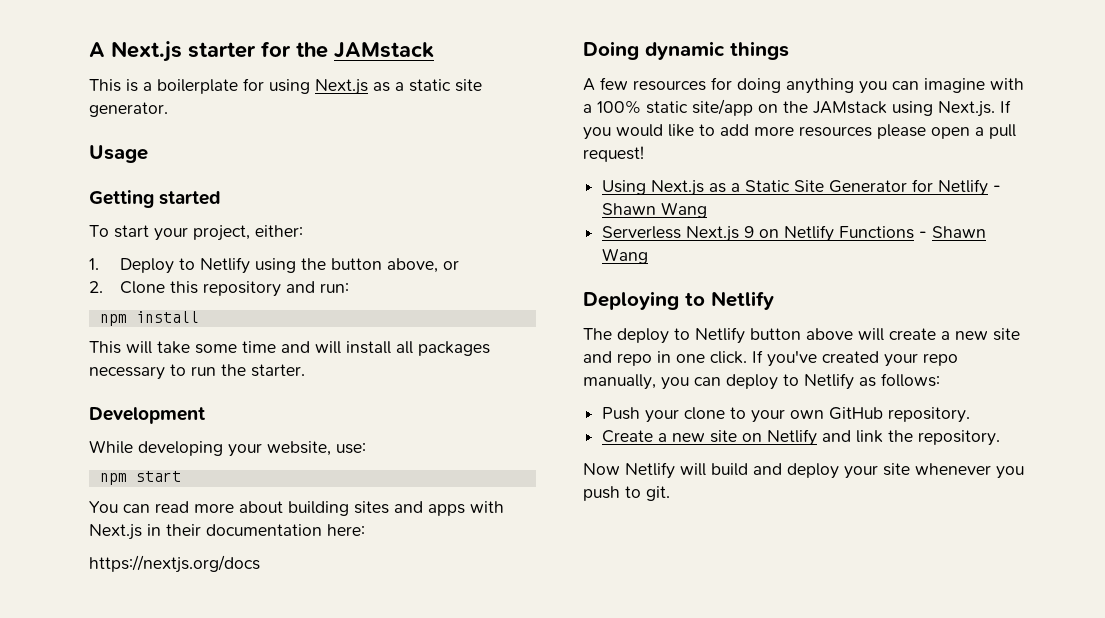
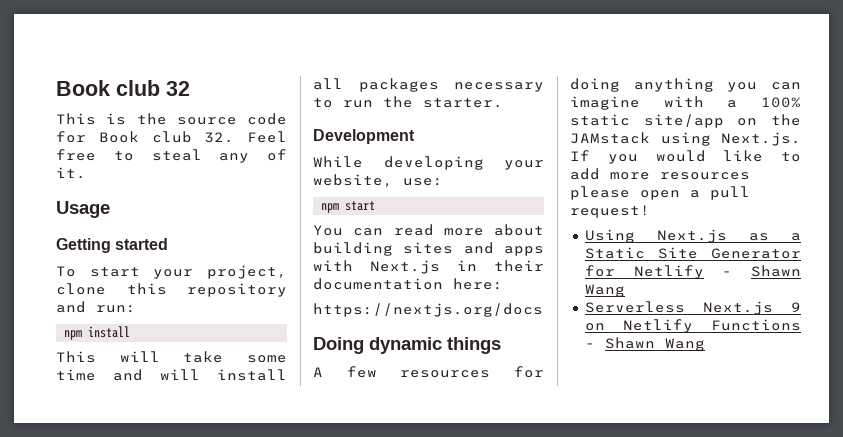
[89,41,434,62] [89,78,482,95] [89,102,168,117] A Next.js starter for the JAMstack // This is a boilerplate for using Next.js as a static site generator. -> [56,80,190,96] [56,113,287,125] [56,131,287,143] [56,149,287,163] [56,167,86,179] Book club 32 // This is the source code for Book club 32. Feel free to steal any of it.
[255,225,303,237] [89,257,459,274] [89,281,165,294] either: // 1. Deploy to Netlify using the button above, or // 2. Clone -> [56,283,106,295] clone
[583,291,774,310] [583,327,1020,344] [583,350,958,367] [583,373,940,390] [602,407,971,423] [602,429,1001,446] [583,462,1024,479] [583,486,670,501] // Deploying to Netlify // The deploy to Netlify button above will create a new site and repo in one click. If you've created your repo manually, you can deploy to Netlify as follows: // Push your clone to your own GitHub repository. // Create a new site on Netlify and link the repository. // Now Netlify will build and deploy your site whenever you push to git. -> (705, 344) none

